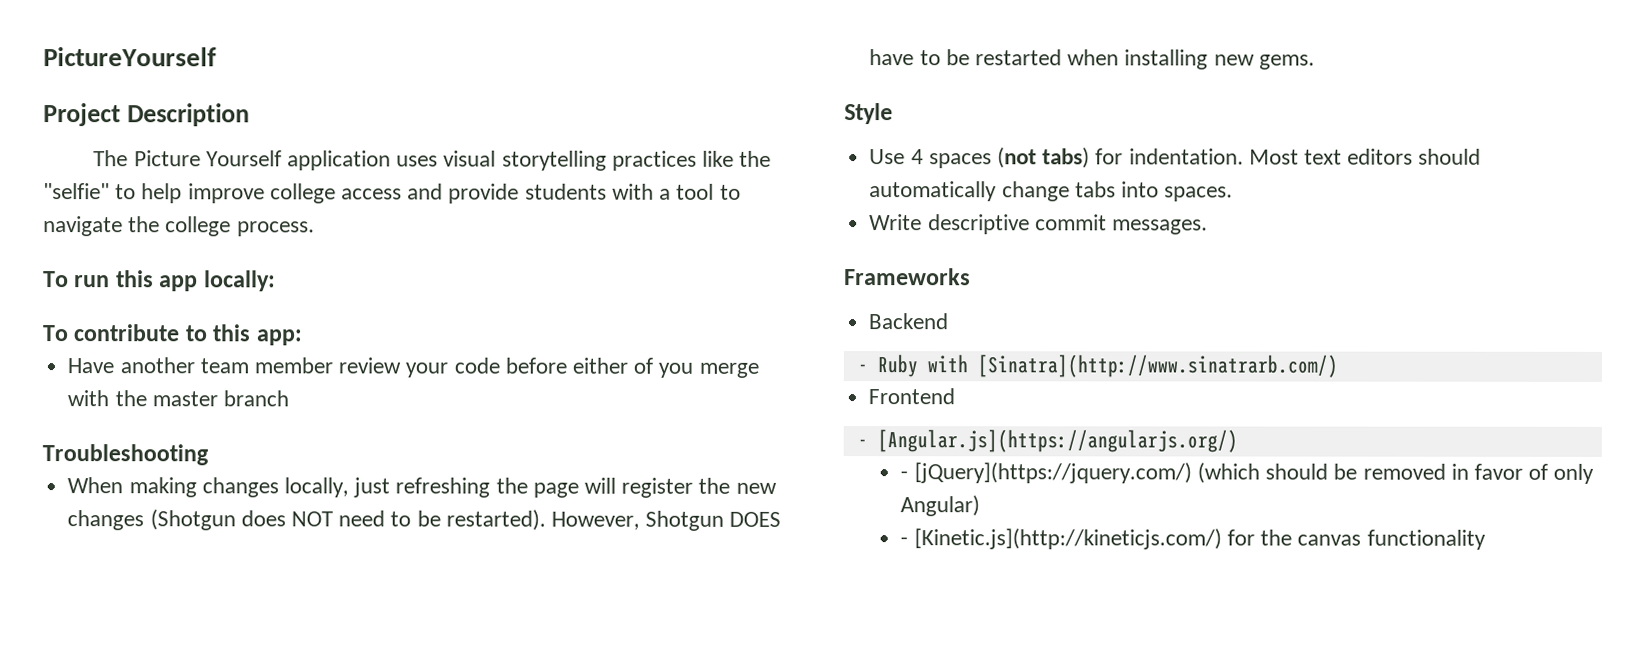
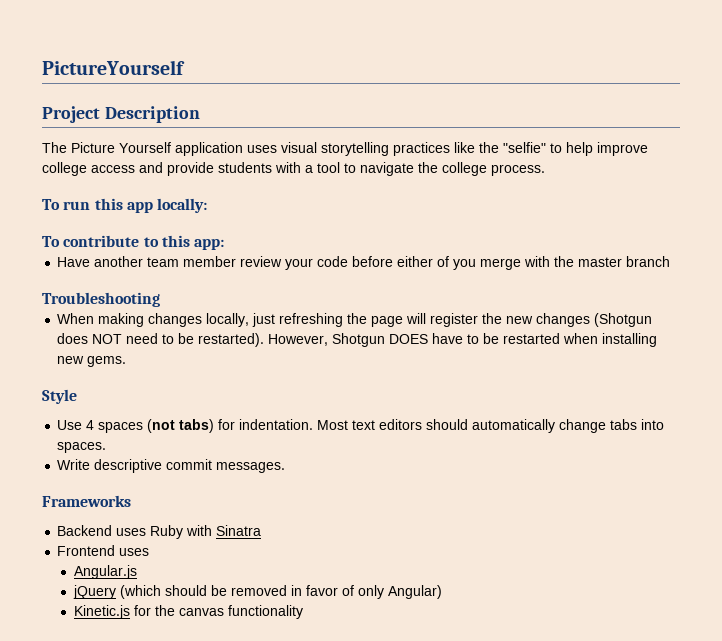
[856,364,868,373] // - -> [116,528,147,536] uses
[976,354,1338,378] [Sinatra](http://www.sinatrarb.com/) -> [216,525,262,536] Sinatra
[856,429,1238,453] [900,462,1192,484] // - [Angular.js](https://angularjs.org/) // - [jQuery](https://jquery.com/) -> [119,548,150,556] [73,565,137,579] [72,585,116,599] uses // Angular.js // jQuery
[900,528,1222,550] - [Kinetic.js](http://kineticjs.com/) -> [73,605,130,619] Kinetic.js

